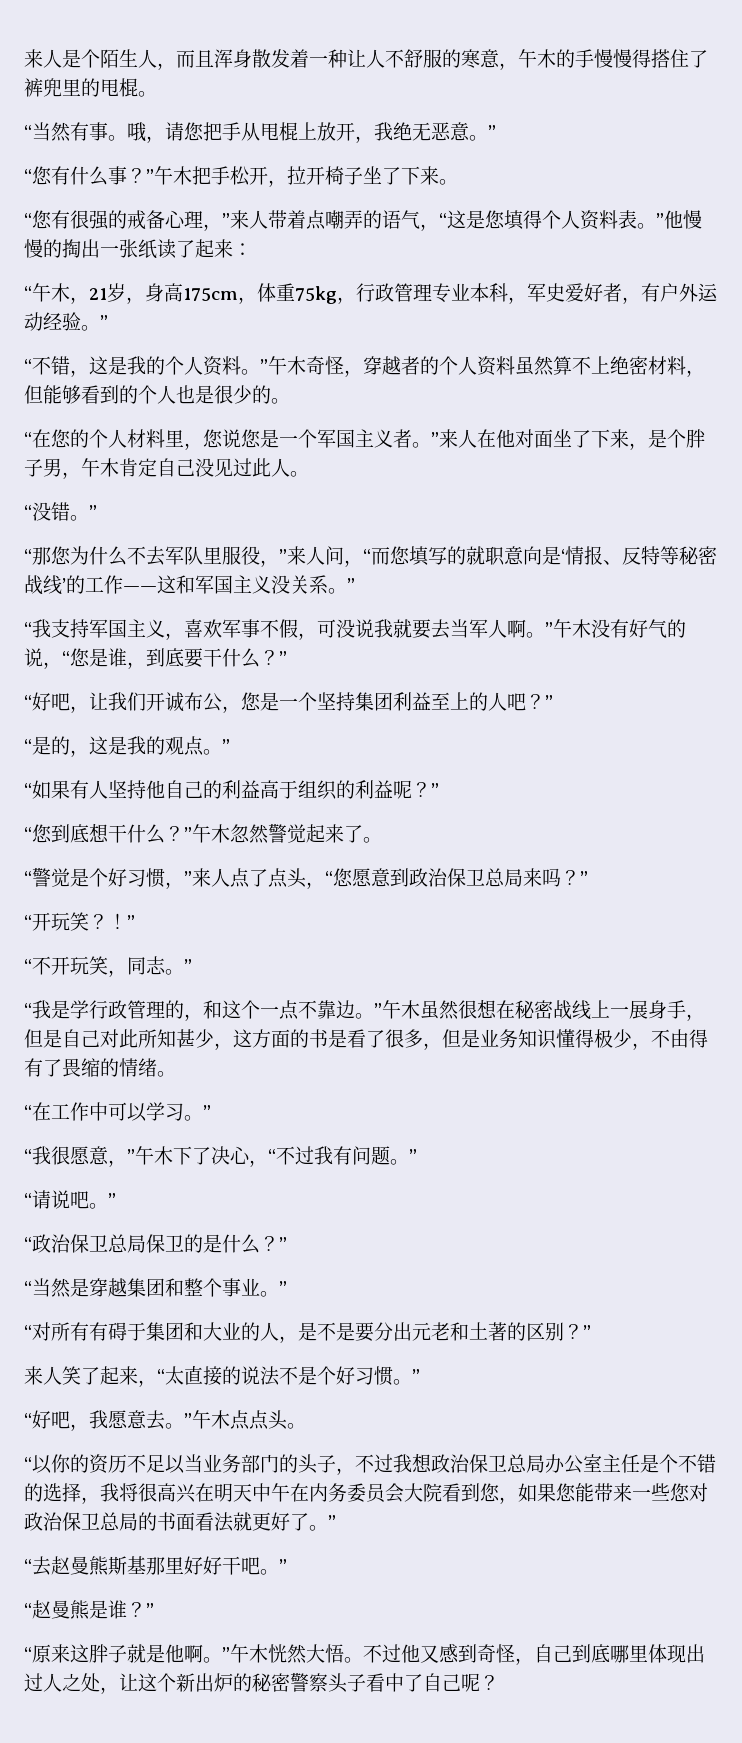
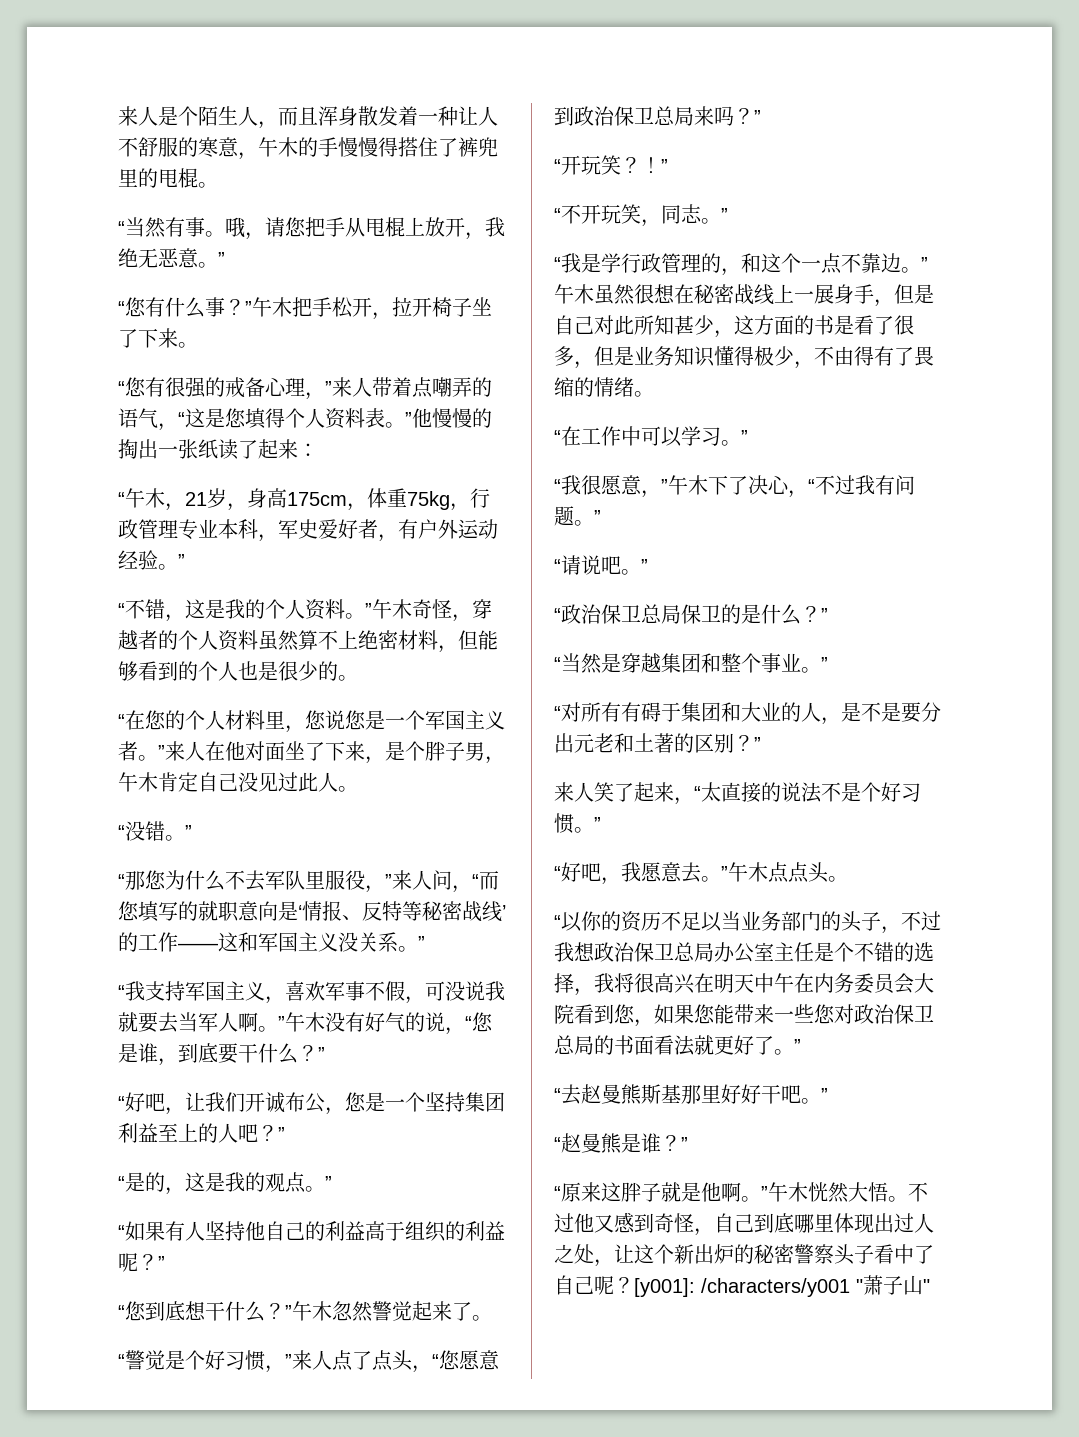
(499, 1682) none -> [634,1275,930,1297] [y001]: /characters/y001 "萧子山"

